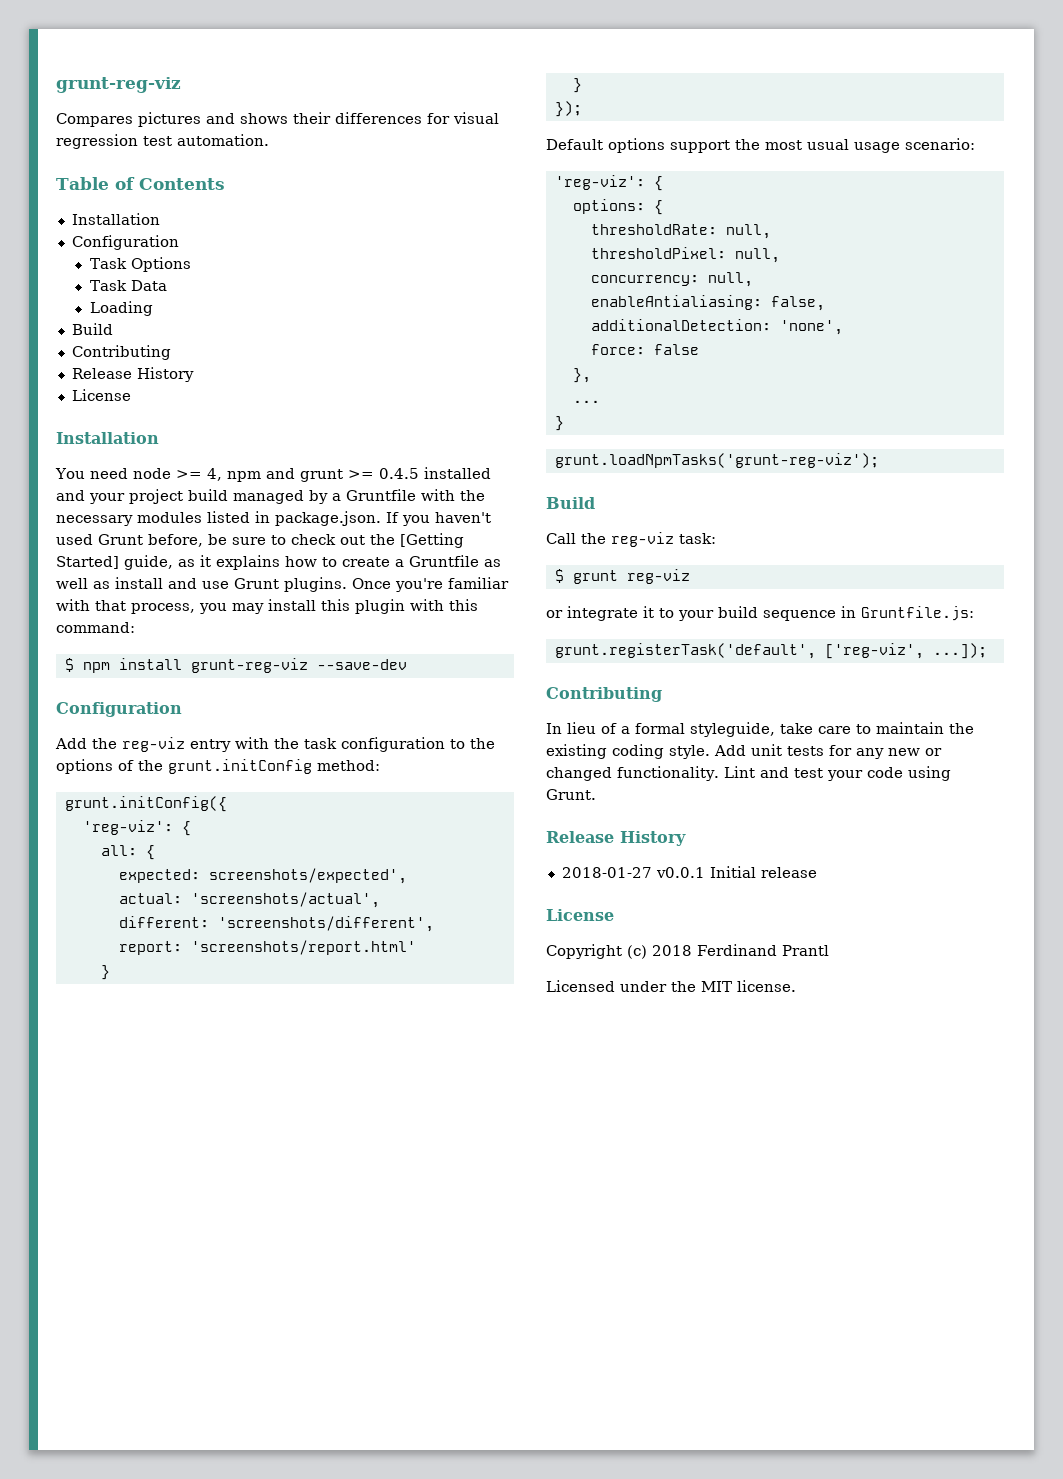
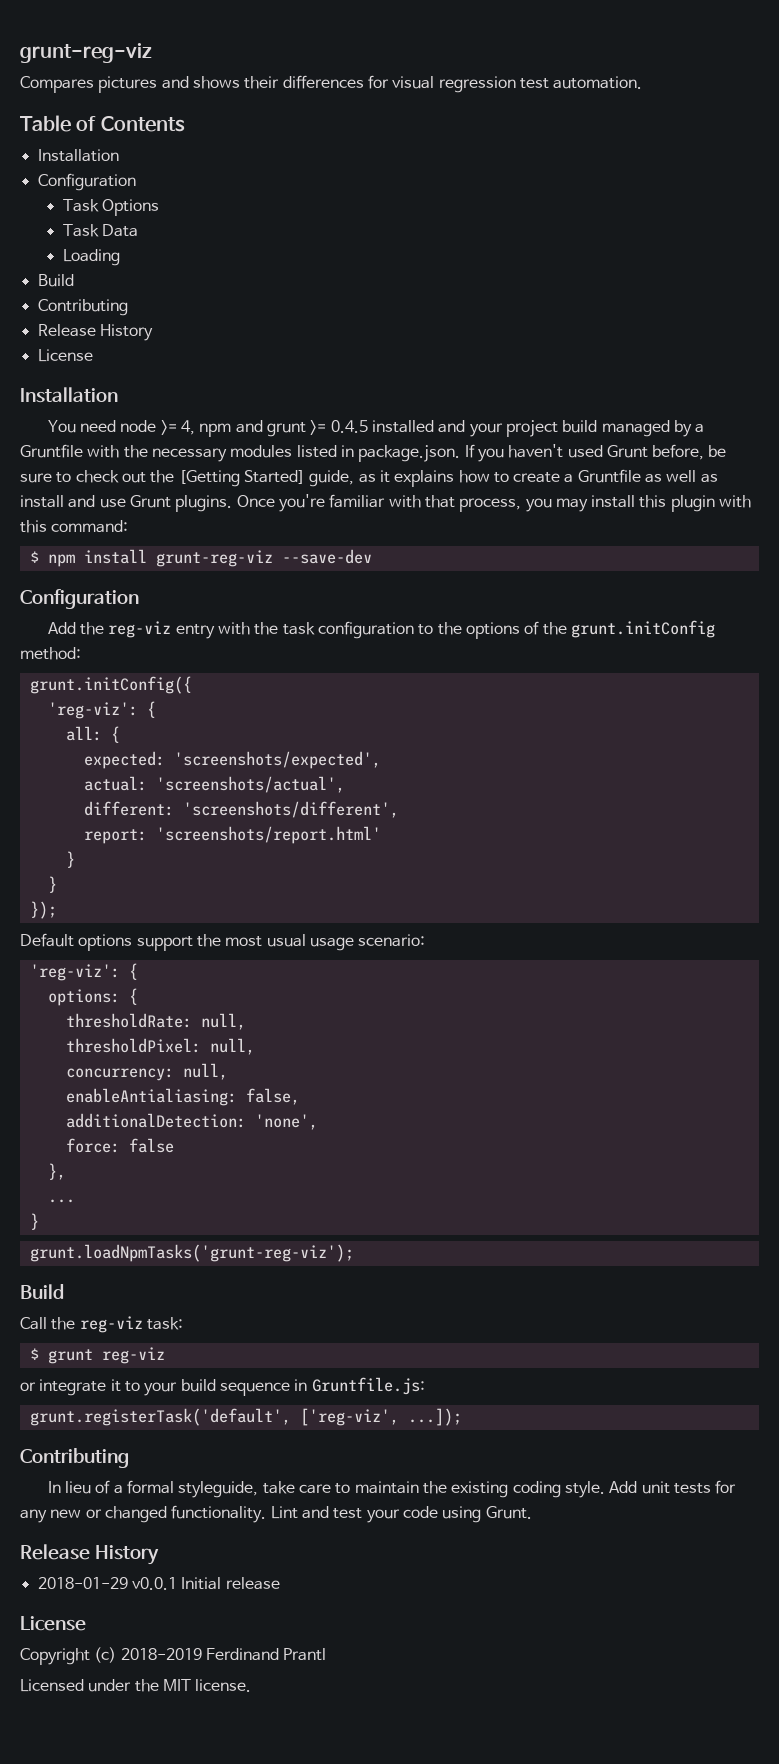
[208,868,407,884] screenshots/expected', -> [173,751,381,769] 'screenshots/expected',
[561,867,652,878] 2018-01-27 -> [37,1577,128,1589] 2018-01-29
[652,945,692,956] 2018 -> [120,1648,202,1660] 2018-2019

